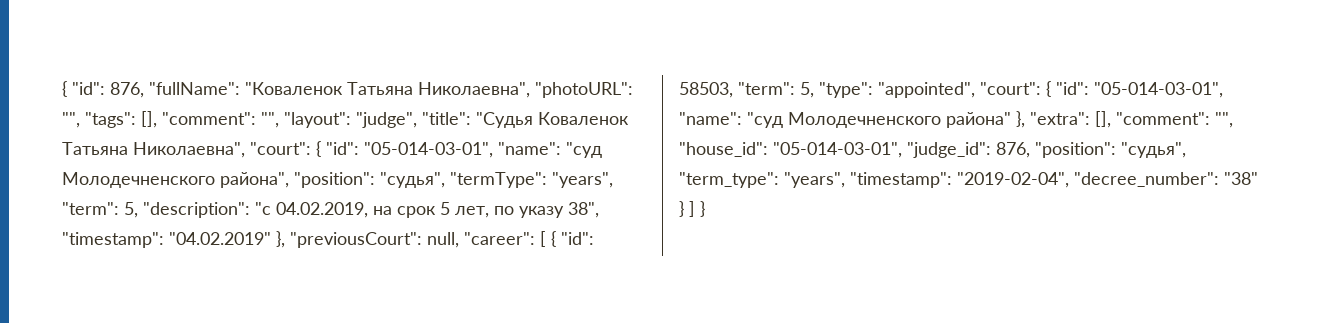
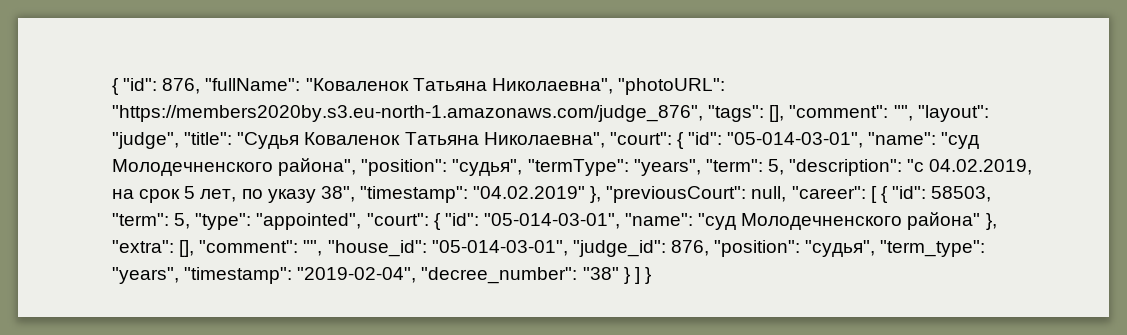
[62,112,80,128] "", -> [112,105,703,122] "https://members2020by.s3.eu-north-1.amazonaws.com/judge_876",

